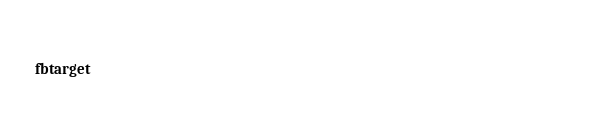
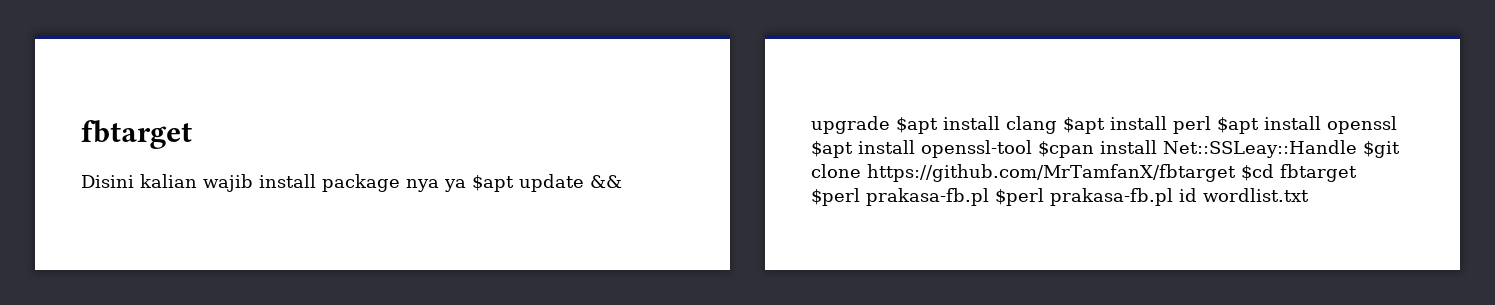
[35,62,91,77] fbtarget -> [81,120,192,149] [81,174,622,192] [811,116,1397,134] [811,140,1400,158] [811,164,1357,182] [811,188,1309,206] fbtarget // Disini kalian wajib install package nya ya $apt update && upgrade $apt install clang $apt install perl $apt install openssl $apt install openssl-tool $cpan install Net::SSLeay::Handle $git clone https://github.com/MrTamfanX/fbtarget $cd fbtarget $perl prakasa-fb.pl $perl prakasa-fb.pl id wordlist.txt

